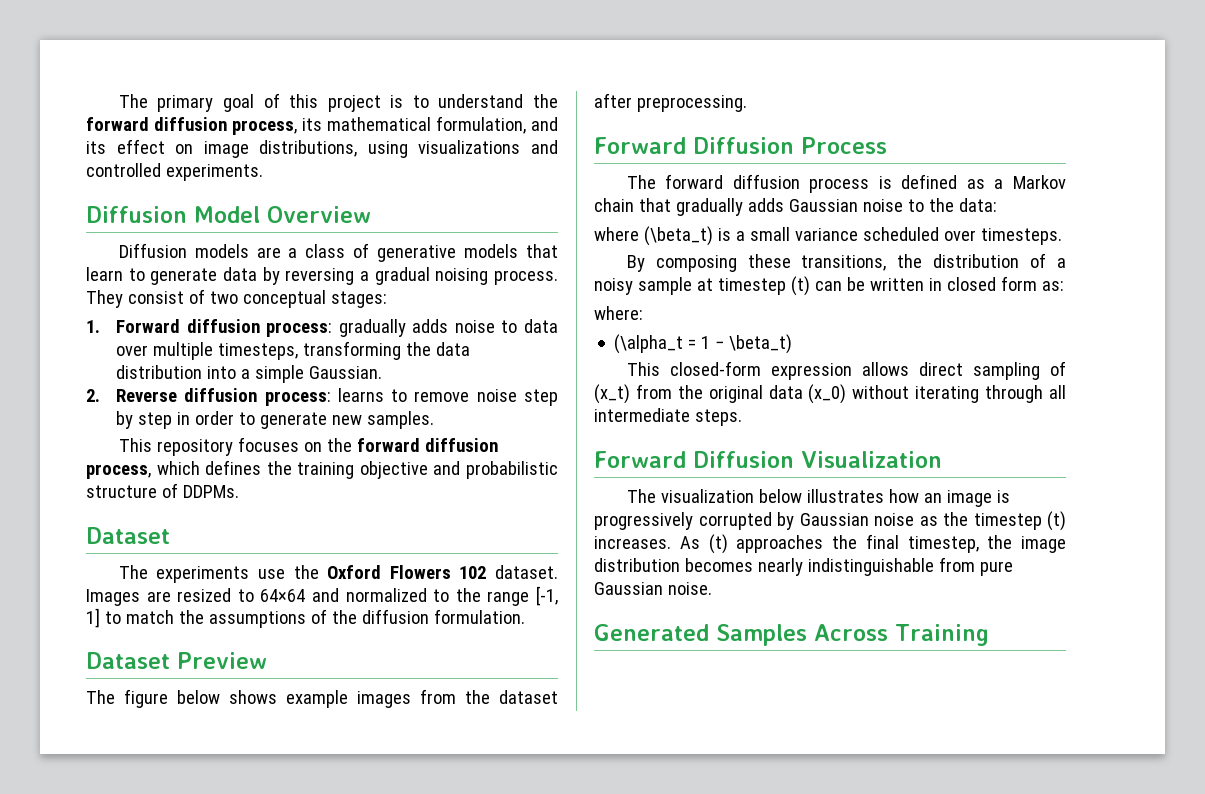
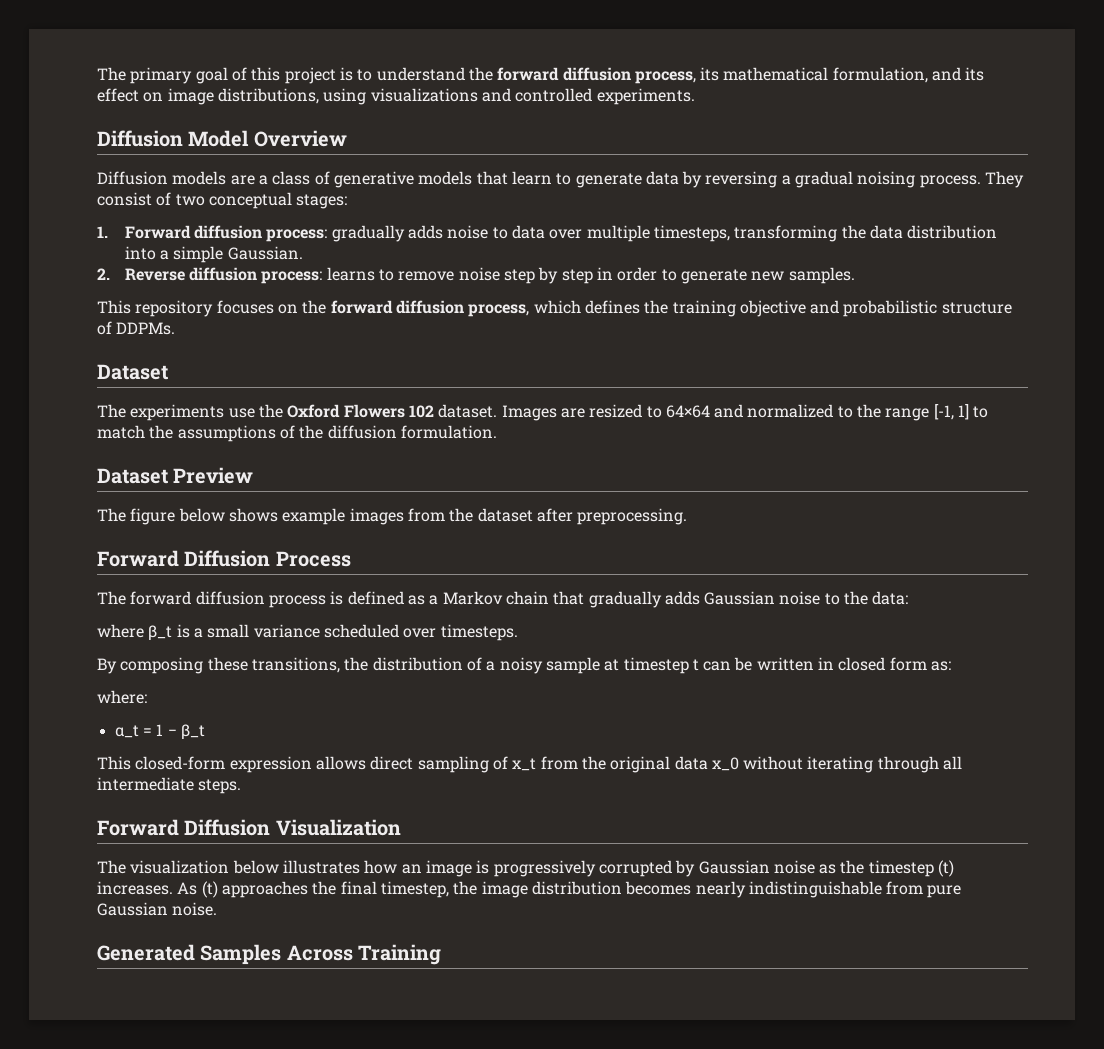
[643,226,713,246] (\beta_t) -> [148,625,173,640] β_t
[790,276,810,296] (t) -> [692,659,699,671] t
[614,334,684,354] (\alpha_t -> [114,725,139,738] α_t
[729,334,793,354] \beta_t) -> [180,724,205,739] β_t
[594,384,630,404] (x_t) -> [512,758,537,771] x_t
[808,384,847,404] (x_0) -> [711,757,739,771] x_0

